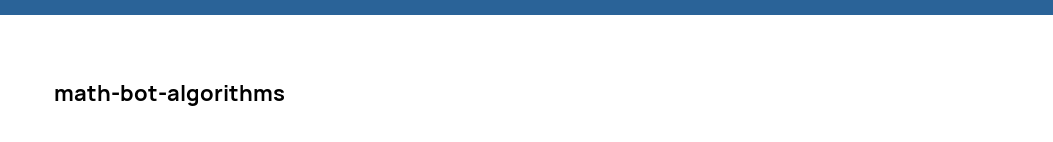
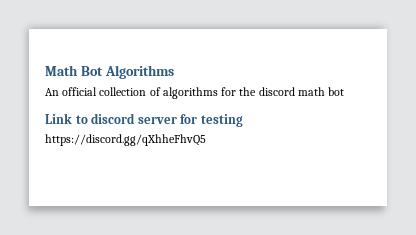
[54,85,285,106] math-bot-algorithms -> [45,65,174,79] [45,87,345,99] [45,113,243,127] [45,134,206,146] Math Bot Algorithms // An official collection of algorithms for the discord math bot // Link to discord server for testing // https://discord.gg/qXhheFhvQ5

